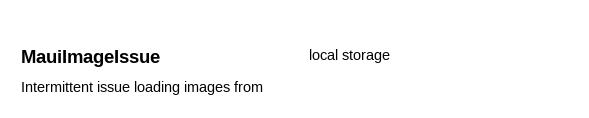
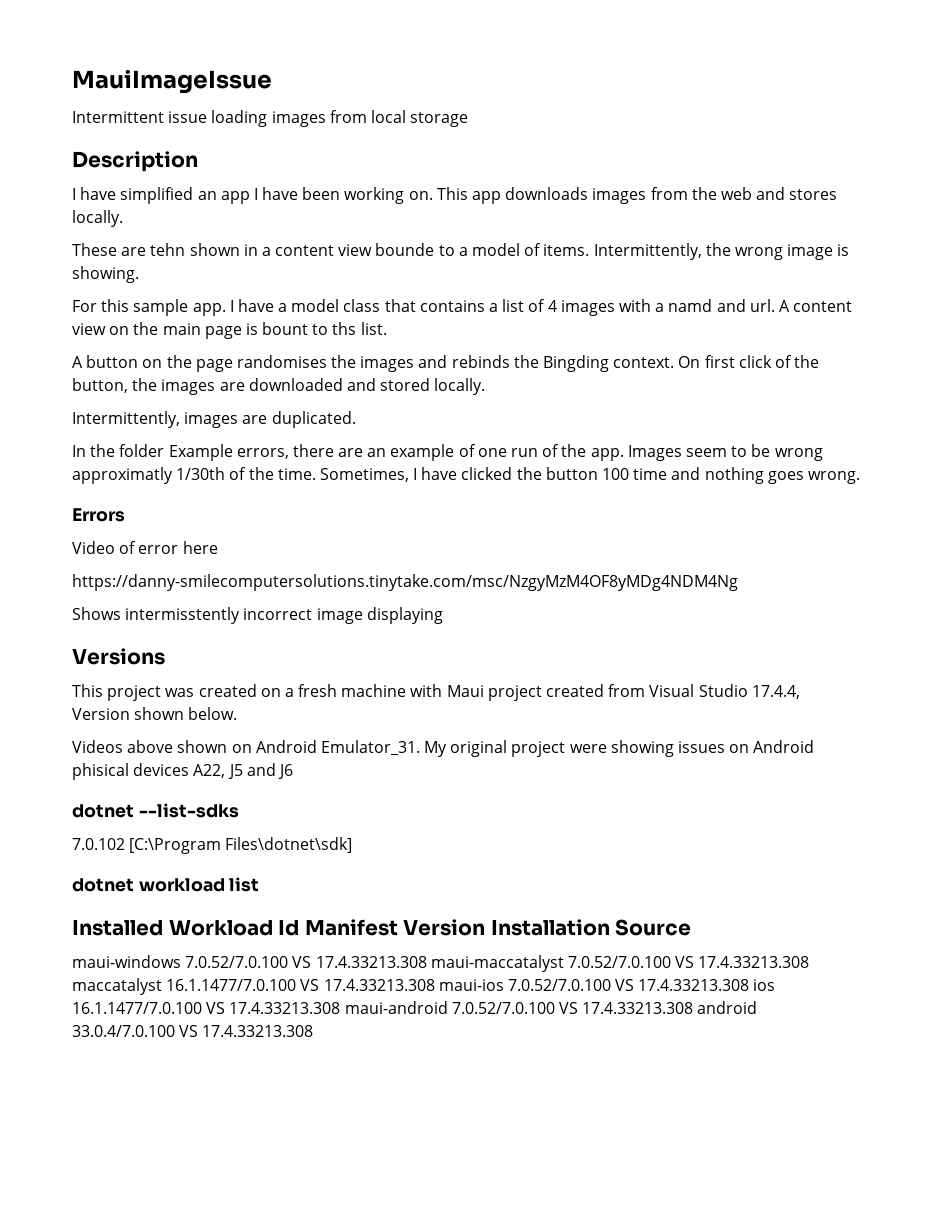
(390, 56) none -> [72,151,198,172] [72,187,838,204] [72,210,123,227] [72,243,850,260] [72,266,139,283] [72,299,853,316] [72,322,387,339] [72,355,820,372] [72,378,486,395] [72,411,356,428] [72,444,823,461] [72,467,860,484] [72,508,125,522] [72,541,218,554] [72,574,738,591] [72,607,443,624] [72,648,165,665] [72,684,800,701] [72,707,238,720] [72,740,815,757] [72,763,293,780] [72,803,239,818] [72,837,353,854] [72,877,260,892] [72,919,692,936] [72,955,810,972] [72,978,776,995] [72,1001,758,1014] [72,1025,314,1037] // Description // I have simplified an app I have been working on. This app downloads images from the web and stores locally. // These are tehn shown in a content view bounde to a model of items. Intermittently, the wrong image is showing. // For this sample app. I have a model class that contains a list of 4 images with a namd and url. A content view on the main page is bount to ths list. // A button on the page randomises the images and rebinds the Bingding context. On first click of the button, the images are downloaded and stored locally. // Intermittently, images are duplicated. // In the folder Example errors, there are an example of one run of the app. Images seem to be wrong approximatly 1/30th of the time. Sometimes, I have clicked the button 100 time and nothing goes wrong. // Errors // Video of error here // https://danny-smilecomputersolutions.tinytake.com/msc/NzgyMzM4OF8yMDg4NDM4Ng // Shows intermisstently incorrect image displaying // Versions // This project was created on a fresh machine with Maui project created from Visual Studio 17.4.4, Version shown below. // Videos above shown on Android Emulator_31. My original project were showing issues on Android phisical devices A22, J5 and J6 // dotnet --list-sdks // 7.0.102 [C:\Program Files\dotnet\sdk] // dotnet workload list // Installed Workload Id Manifest Version Installation Source // maui-windows 7.0.52/7.0.100 VS 17.4.33213.308 maui-maccatalyst 7.0.52/7.0.100 VS 17.4.33213.308 maccatalyst 16.1.1477/7.0.100 VS 17.4.33213.308 maui-ios 7.0.52/7.0.100 VS 17.4.33213.308 ios 16.1.1477/7.0.100 VS 17.4.33213.308 maui-android 7.0.52/7.0.100 VS 17.4.33213.308 android 33.0.4/7.0.100 VS 17.4.33213.308

